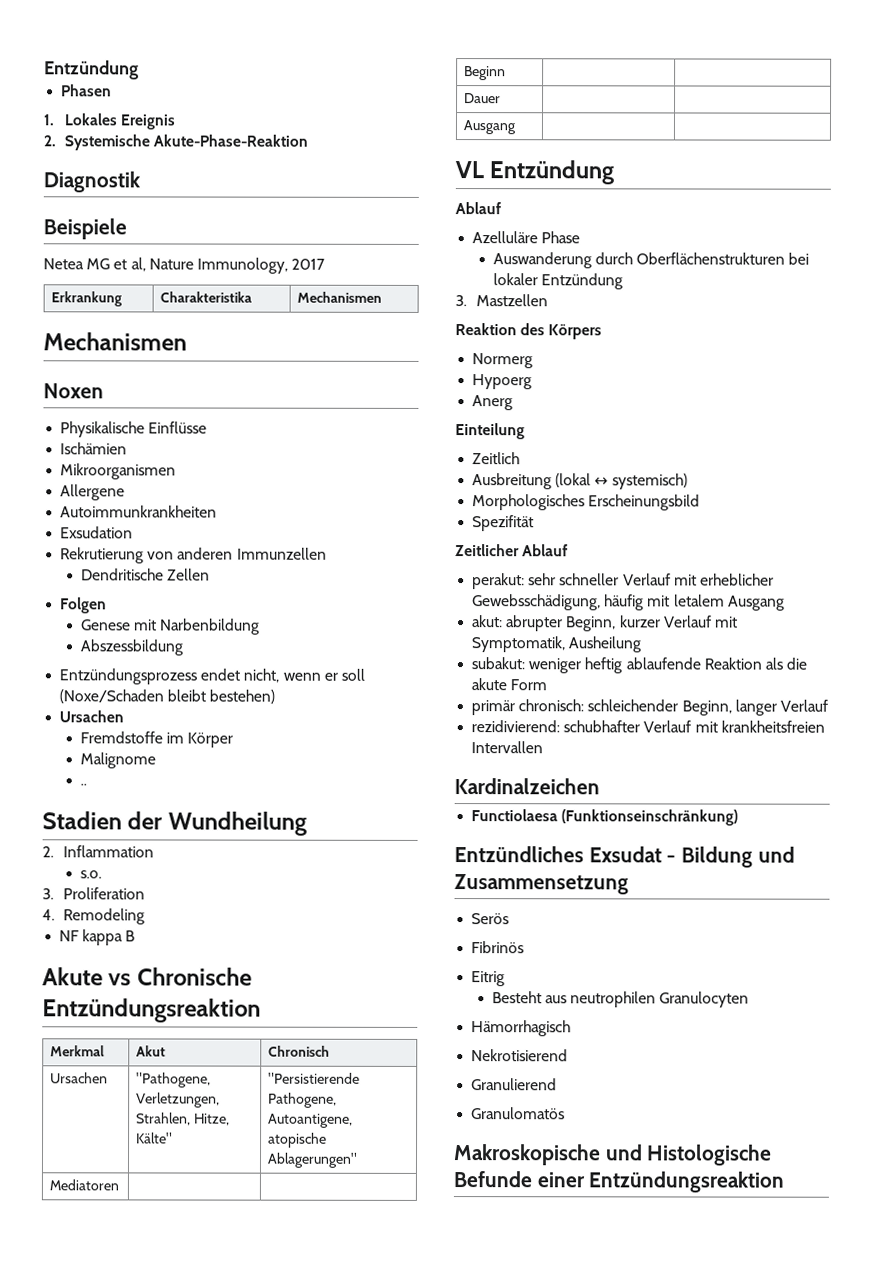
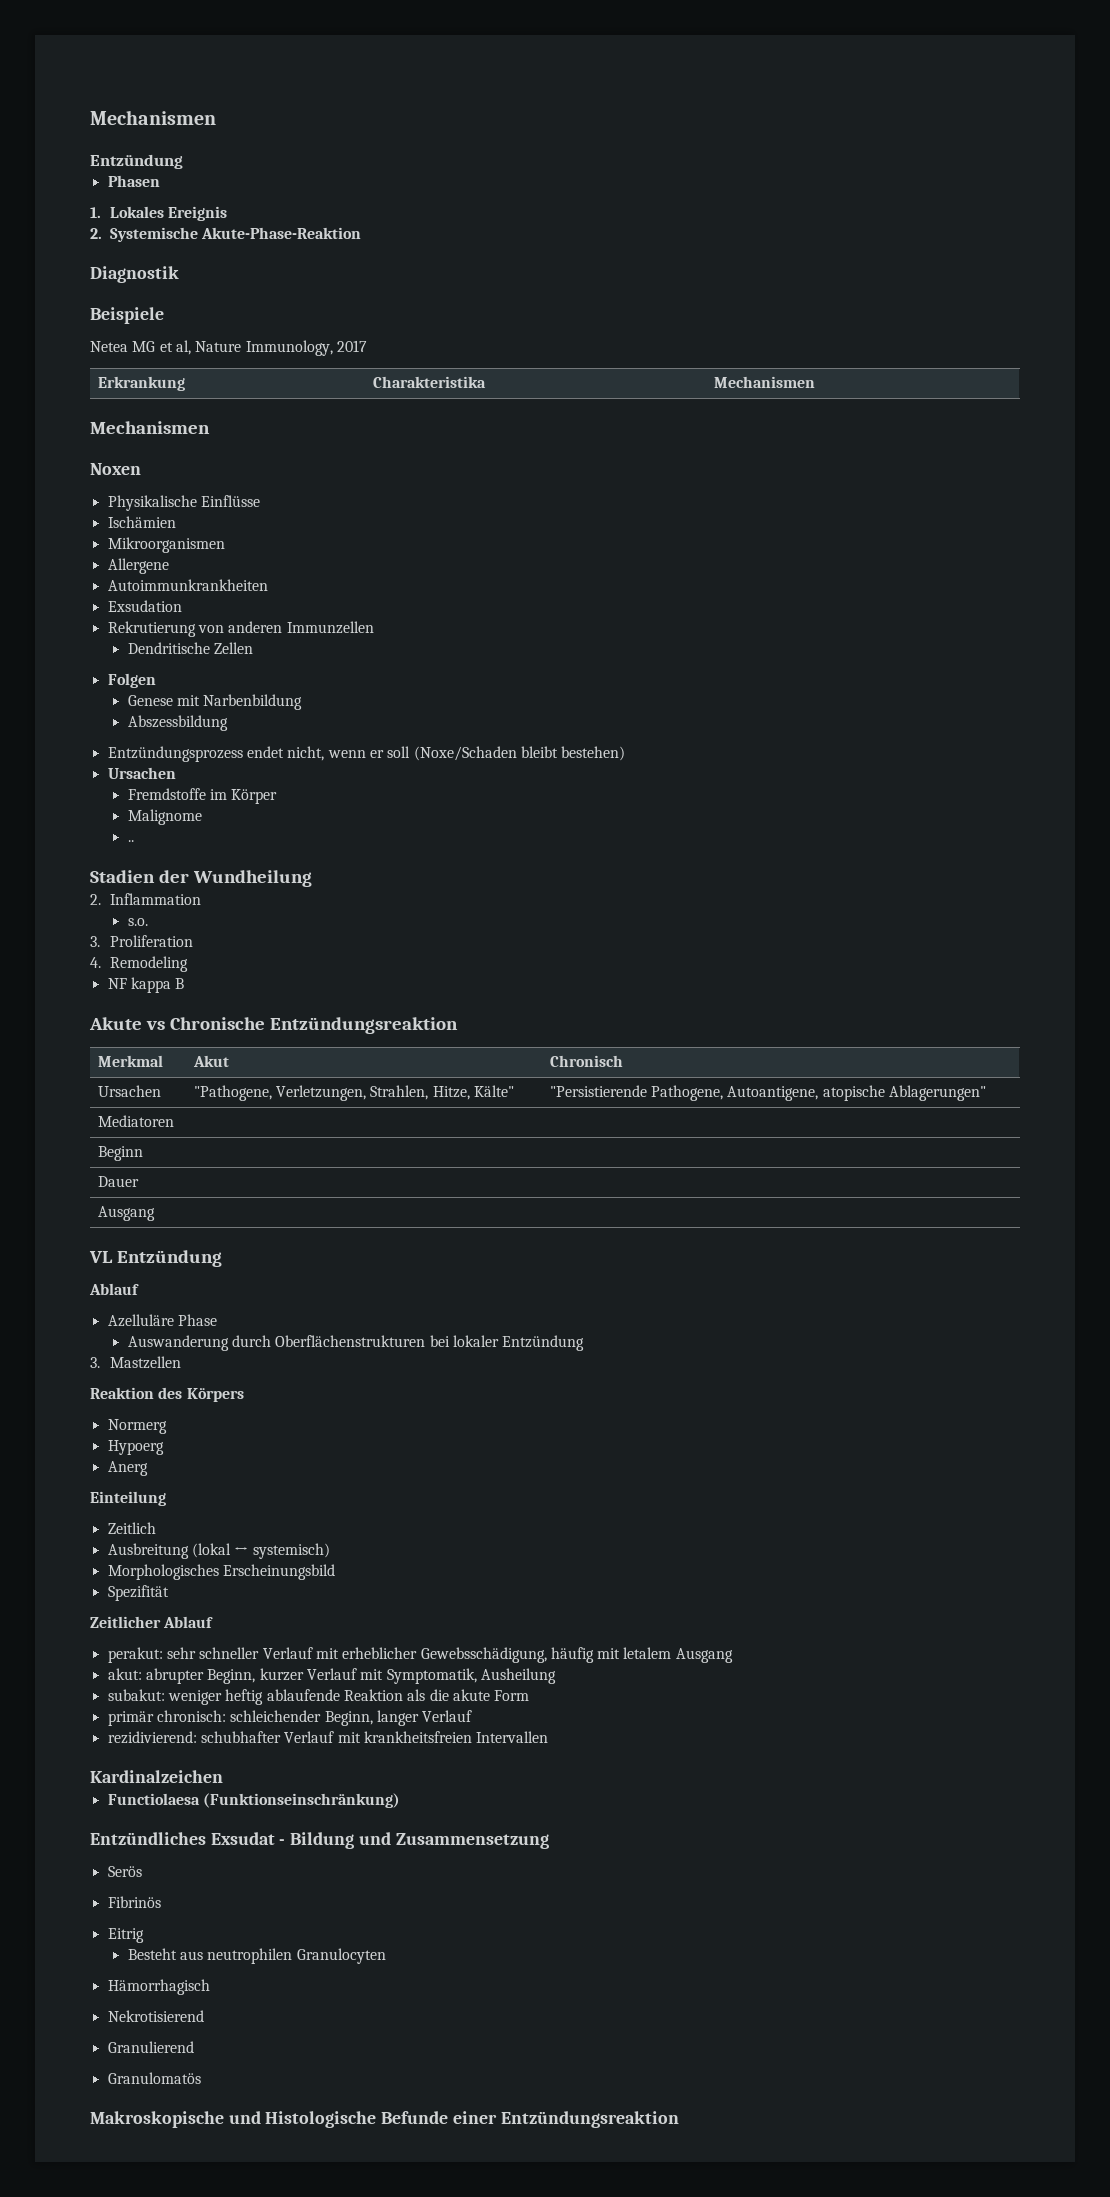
(44, 70) none -> [90,110,216,125] Mechanismen //

